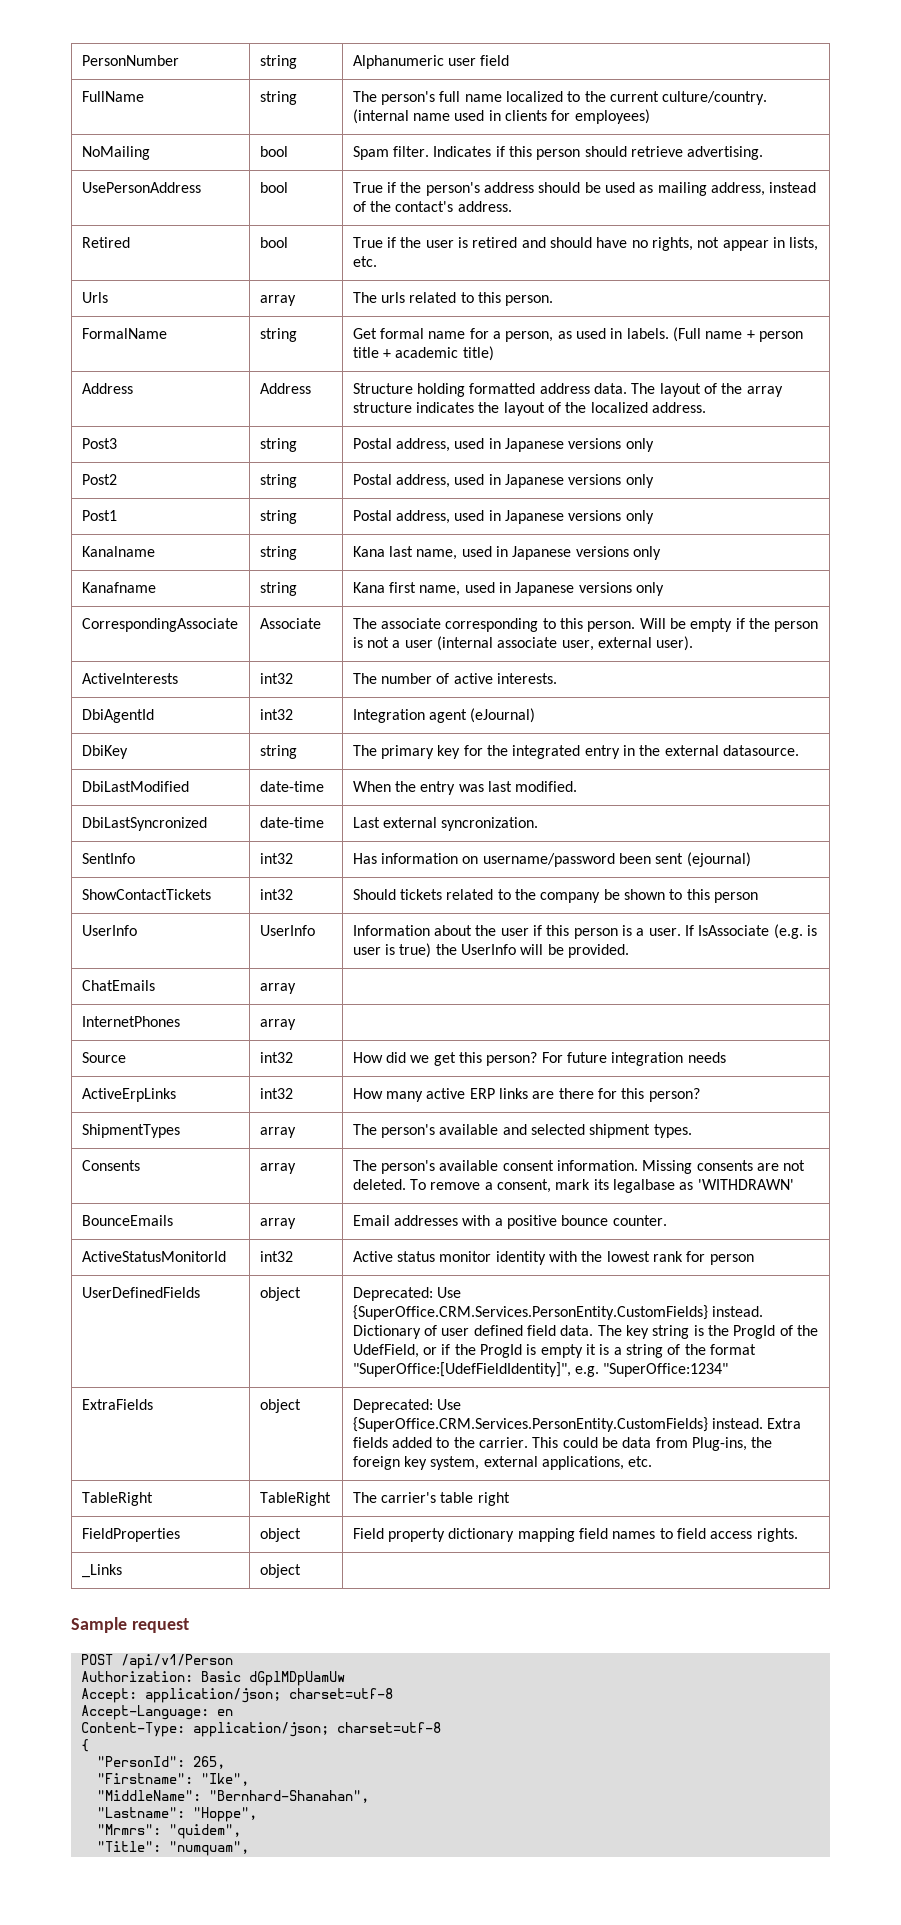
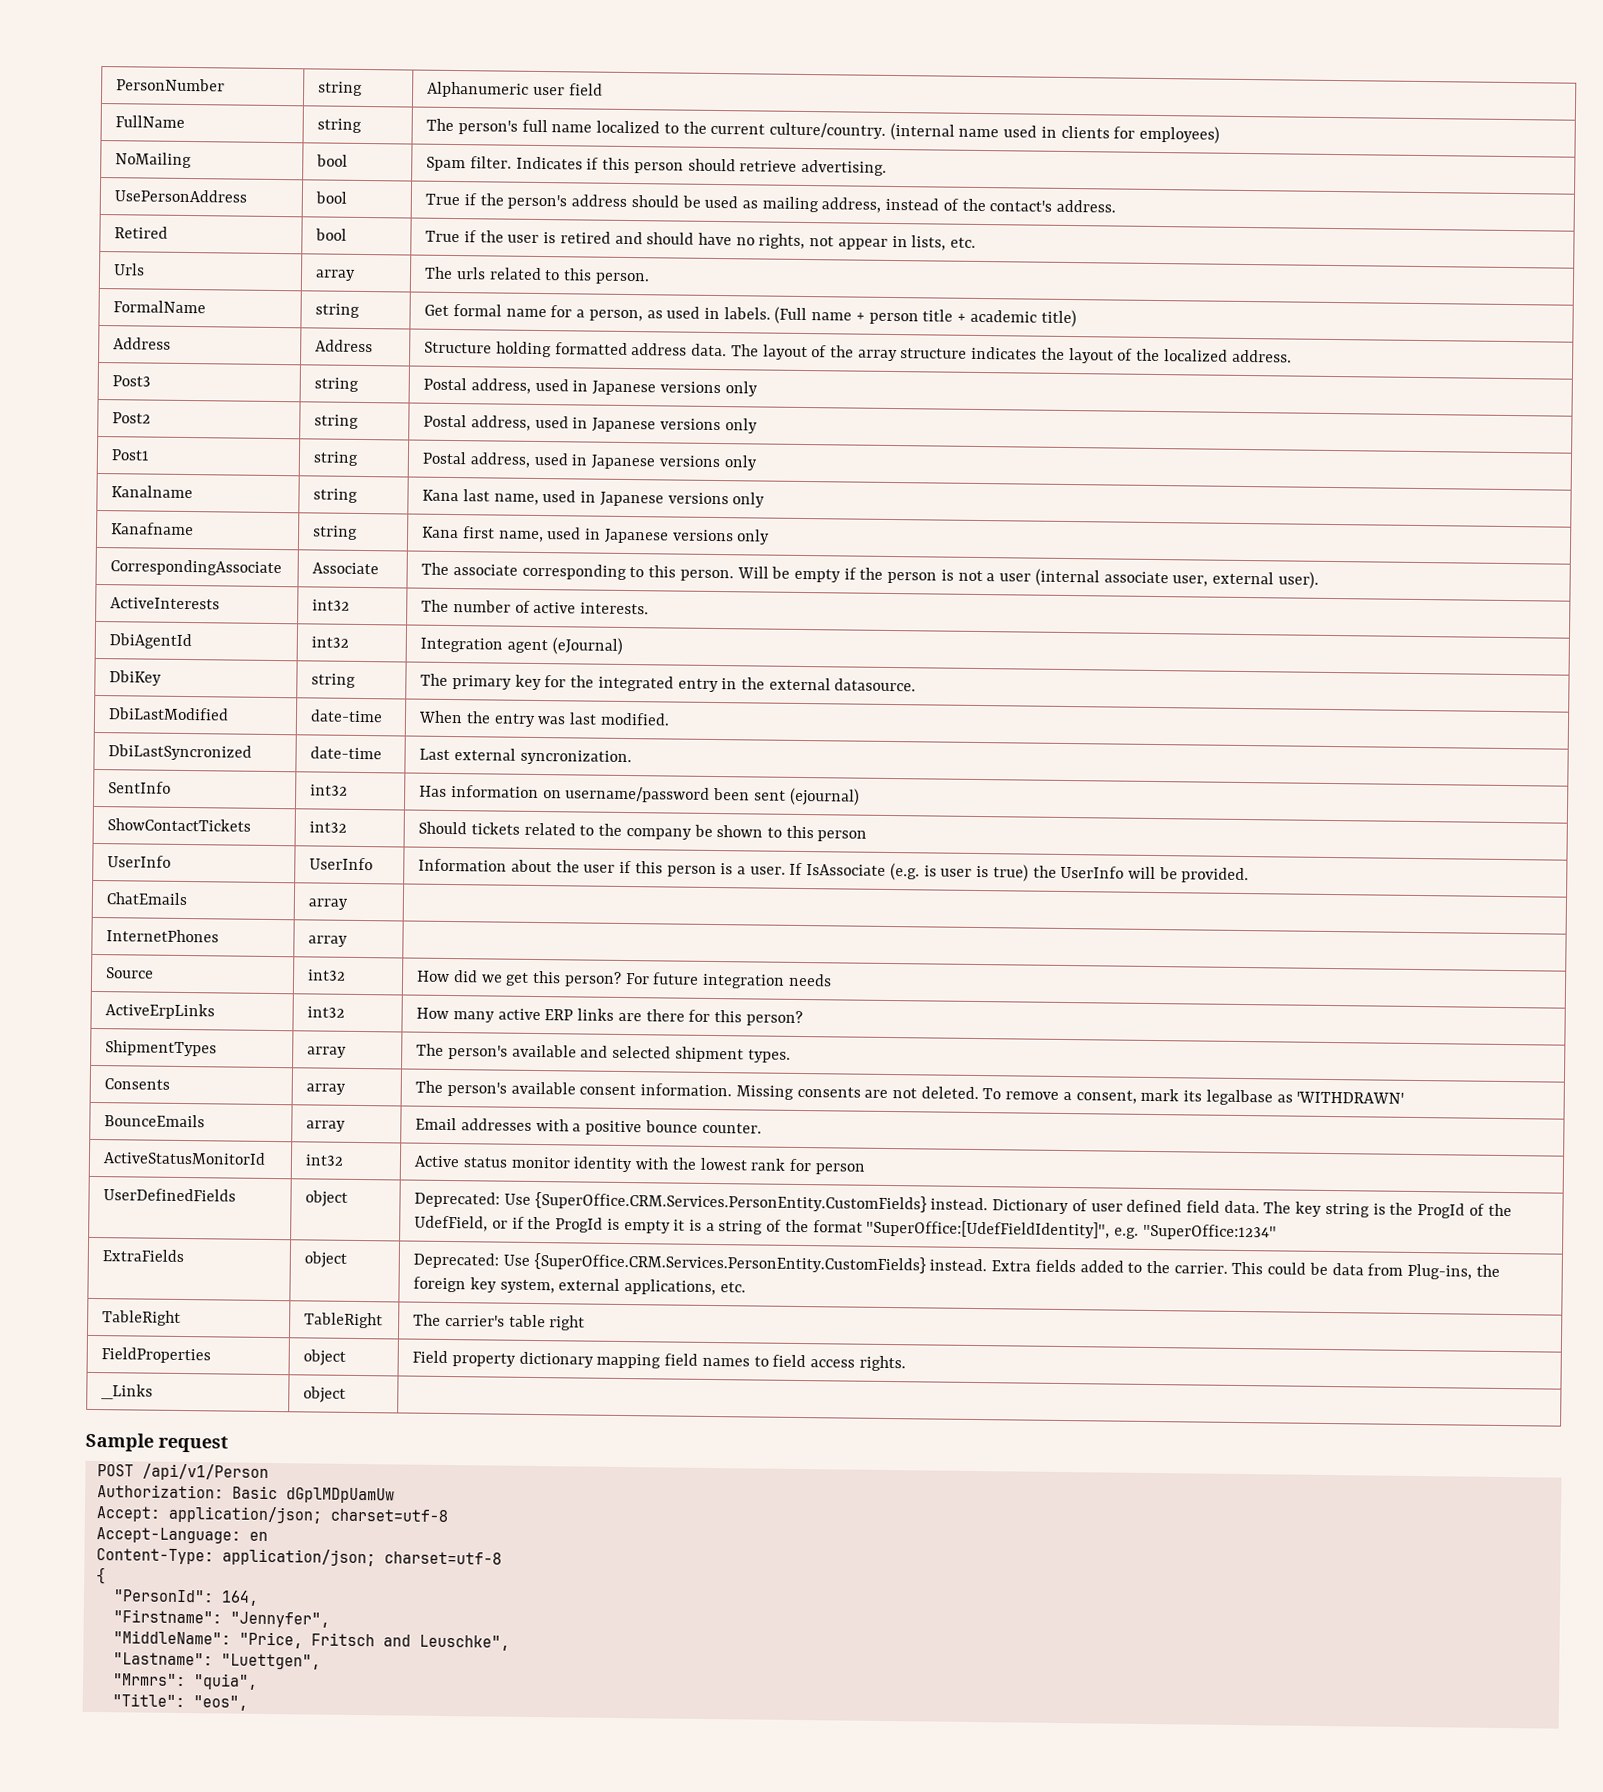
[192,1756,225,1769] 265, -> [220,1590,259,1606] 164,
[200,1773,249,1786] "Ike", -> [229,1611,330,1628] "Jennyfer",
[208,1790,369,1803] "Bernhard-Shanahan", -> [238,1631,510,1651] "Price, Fritsch and Leuschke",
[192,1807,257,1822] "Hoppe", -> [220,1653,321,1670] "Luettgen",
[168,1824,241,1839] "quidem", -> [192,1673,258,1690] "quia",
[168,1841,249,1856] "numquam", -> [192,1695,248,1711] "eos",

